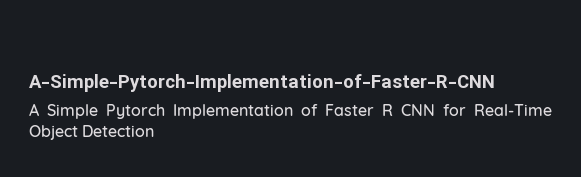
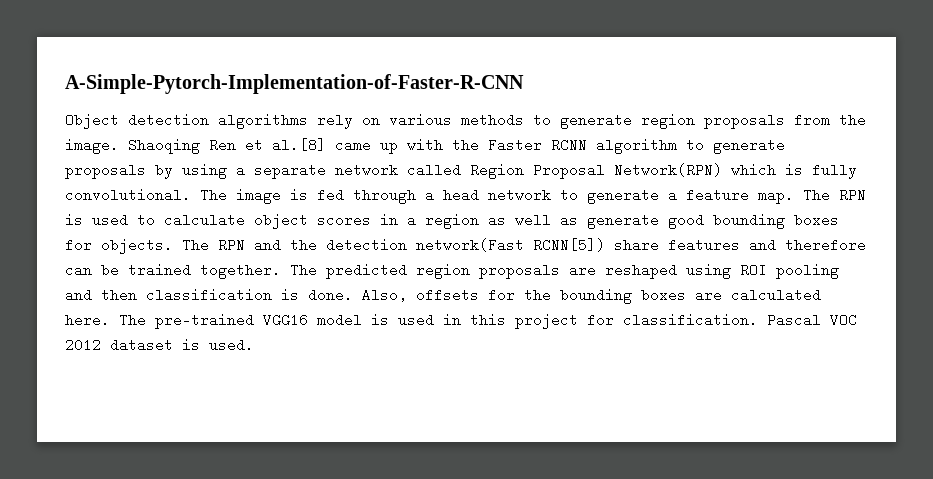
[29,103,552,119] [29,125,155,140] A Simple Pytorch Implementation of Faster R CNN for Real-Time Object Detection -> [65,113,866,129] [65,138,785,154] [65,163,857,179] [65,188,866,204] [65,213,839,229] [65,238,866,254] [65,263,839,279] [65,288,821,304] [65,313,857,329] [65,338,254,352] Object detection algorithms rely on various methods to generate region proposals from the image. Shaoqing Ren et al.[8] came up with the Faster RCNN algorithm to generate proposals by using a separate network called Region Proposal Network(RPN) which is fully convolutional. The image is fed through a head network to generate a feature map. The RPN is used to calculate object scores in a region as well as generate good bounding boxes for objects. The RPN and the detection network(Fast RCNN[5]) share features and therefore can be trained together. The predicted region proposals are reshaped using ROI pooling and then classification is done. Also, offsets for the bounding boxes are calculated here. The pre-trained VGG16 model is used in this project for classification. Pascal VOC 2012 dataset is used.

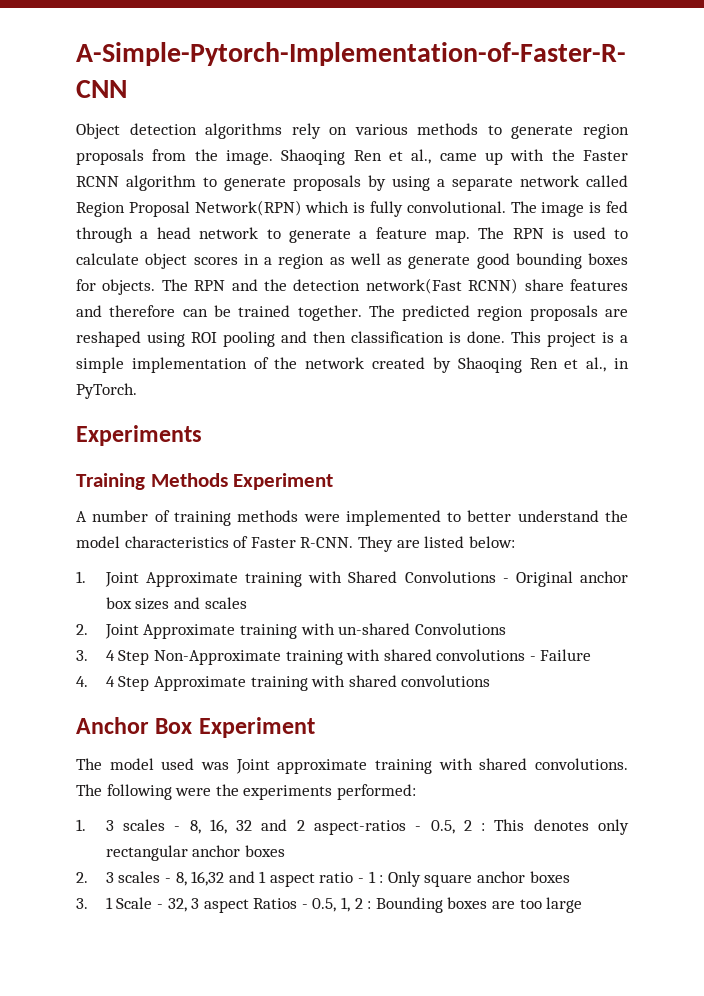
[272,138,326,152] al.[8] -> [411,149,432,164] al.,
[533,238,605,252] RCNN[5]) -> [468,278,519,294] RCNN)
[362,288,821,304] [65,313,857,329] [65,338,254,352] Also, offsets for the bounding boxes are calculated here. The pre-trained VGG16 model is used in this project for classification. Pascal VOC 2012 dataset is used. -> [511,331,628,347] [76,357,629,373] [76,383,137,399] [76,425,202,446] [76,473,334,490] [76,510,628,526] [76,536,515,552] [76,571,628,587] [105,597,247,610] [76,623,506,639] [76,649,592,665] [76,675,491,691] [76,717,315,738] [76,758,628,774] [76,784,416,800] [76,819,629,835] [105,845,285,861] [76,871,570,887] [76,897,583,913] This project is a simple implementation of the network created by Shaoqing Ren et al., in PyTorch. // Experiments // Training Methods Experiment // A number of training methods were implemented to better understand the model characteristics of Faster R-CNN. They are listed below: // 1. Joint Approximate training with Shared Convolutions - Original anchor box sizes and scales // 2. Joint Approximate training with un-shared Convolutions // 3. 4 Step Non-Approximate training with shared convolutions - Failure // 4. 4 Step Approximate training with shared convolutions // Anchor Box Experiment // The model used was Joint approximate training with shared convolutions. The following were the experiments performed: // 1. 3 scales - 8, 16, 32 and 2 aspect-ratios - 0.5, 2 : This denotes only rectangular anchor boxes // 2. 3 scales - 8, 16,32 and 1 aspect ratio - 1 : Only square anchor boxes // 3. 1 Scale - 32, 3 aspect Ratios - 0.5, 1, 2 : Bounding boxes are too large

